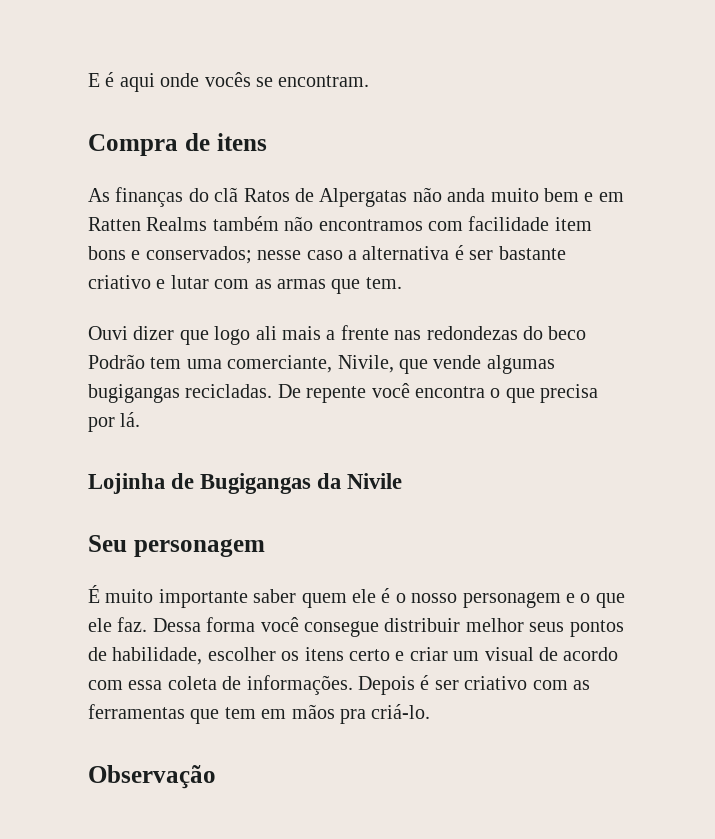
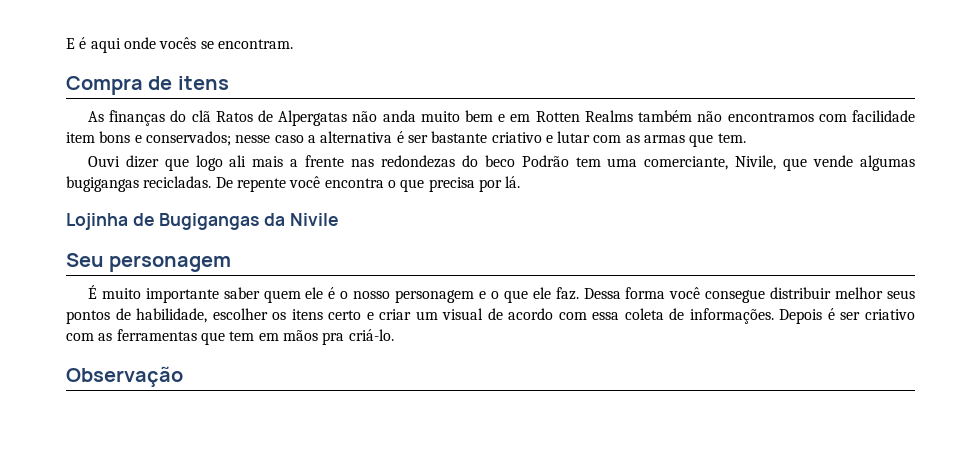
[88,217,141,231] Ratten -> [535,111,580,122] Rotten

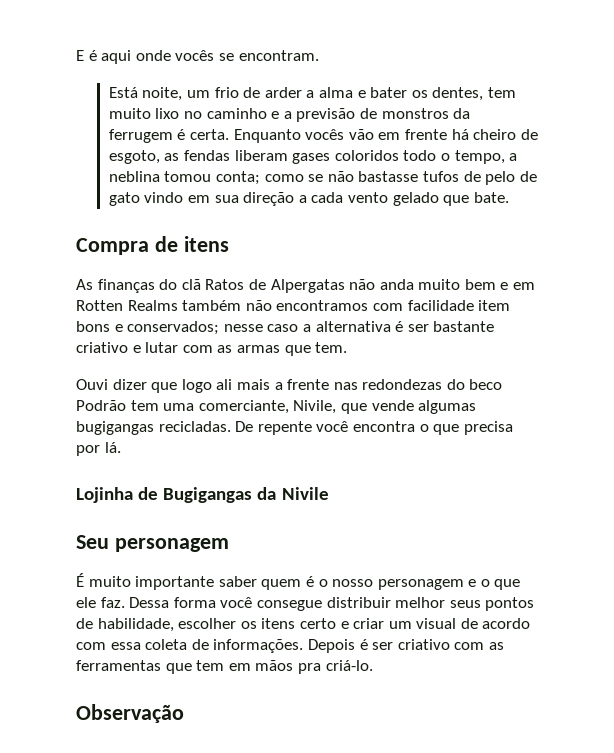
(293, 44) none -> [108,87,516,101] [108,108,471,122] [108,129,538,143] [108,150,518,164] [108,171,537,185] [108,192,509,206] // Está noite, um frio de arder a alma e bater os dentes, tem muito lixo no caminho e a previsão de monstros da ferrugem é certa. Enquanto vocês vão em frente há cheiro de esgoto, as fendas liberam gases coloridos todo o tempo, a neblina tomou conta; como se não bastasse tufos de pelo de gato vindo em sua direção a cada vento gelado que bate.
[305,287,324,299] ele -> (302, 584) none

